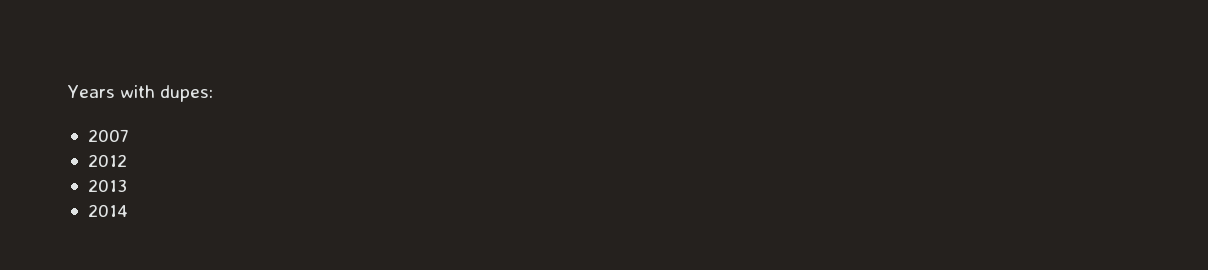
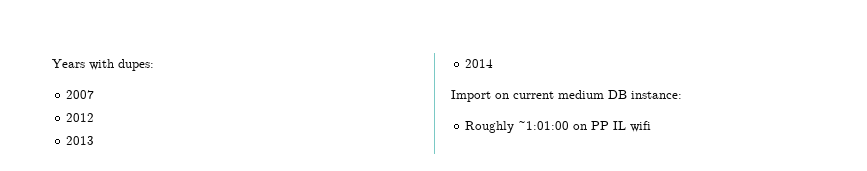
(128, 210) none -> [451,90,682,102] [465,121,652,133] // Import on current medium DB instance: // Roughly ~1:01:00 on PP IL wifi

